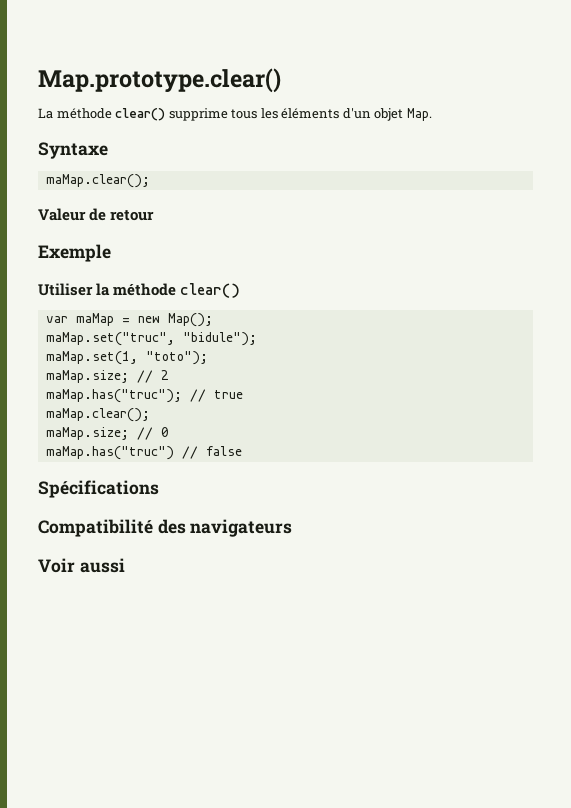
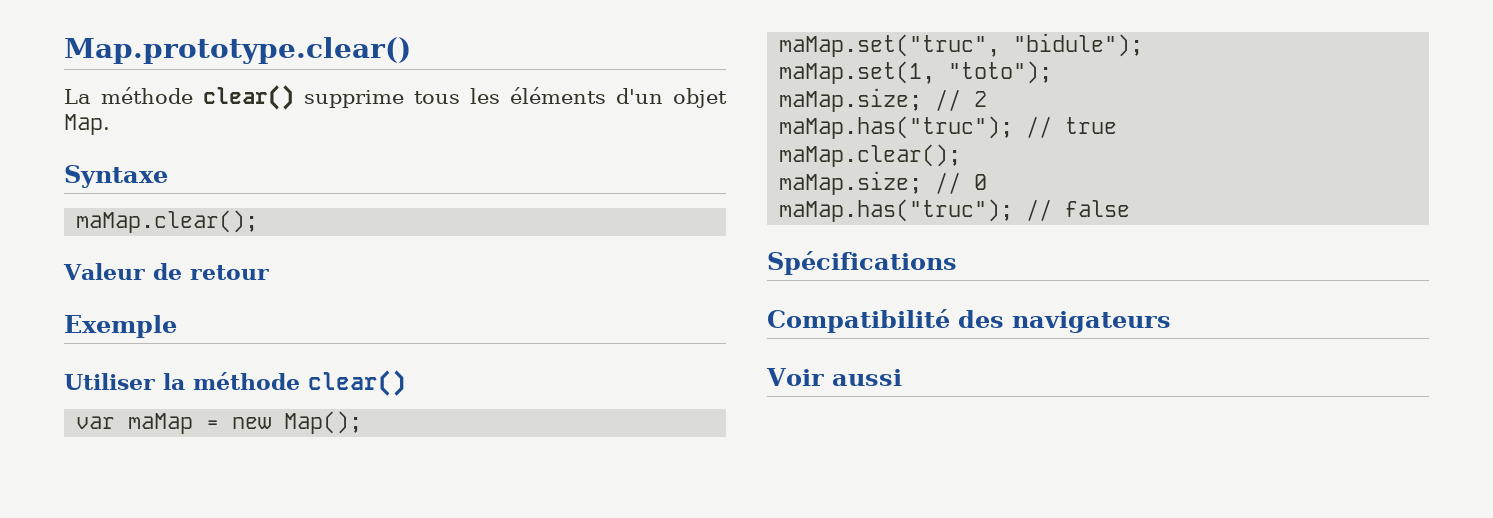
[45,446,174,460] maMap.has("truc") -> [779,199,1014,222] maMap.has("truc");

